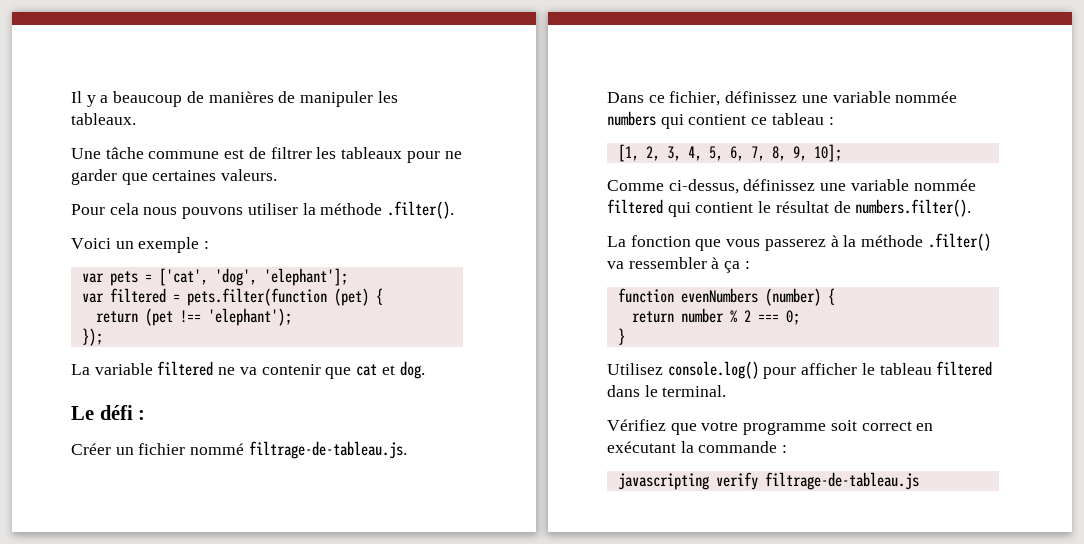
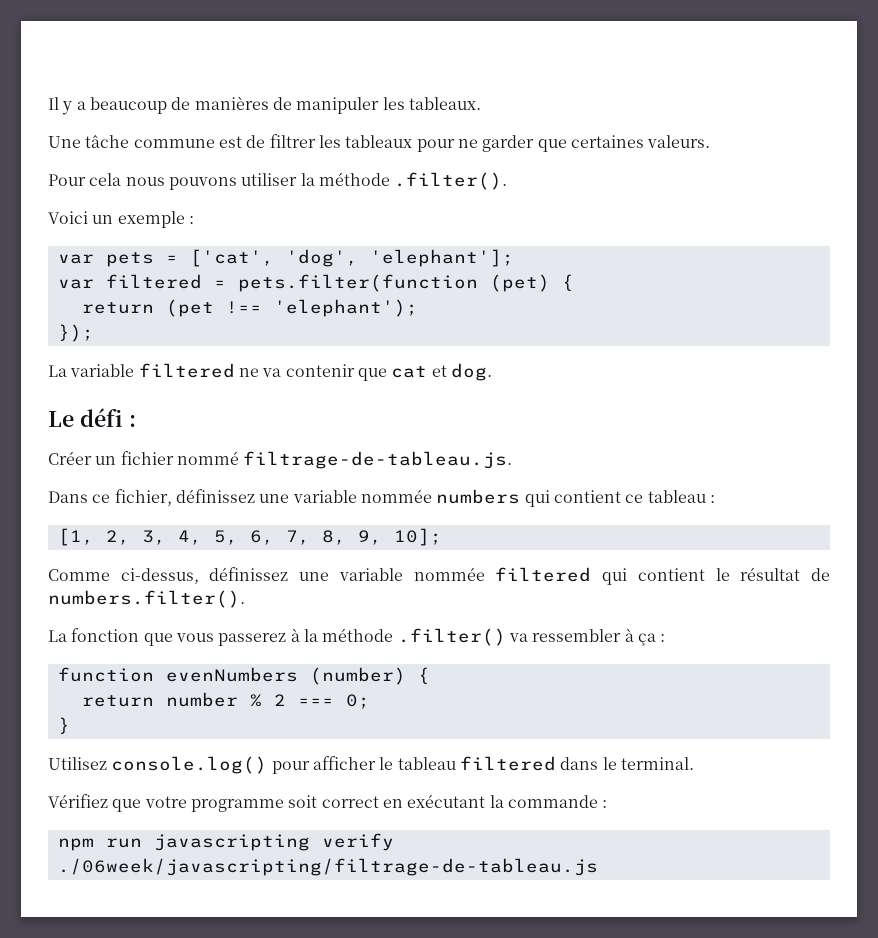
(788, 449) none -> [57,838,142,851] npm run
[764,472,919,490] filtrage-de-tableau.js -> [57,858,598,876] ./06week/javascripting/filtrage-de-tableau.js

